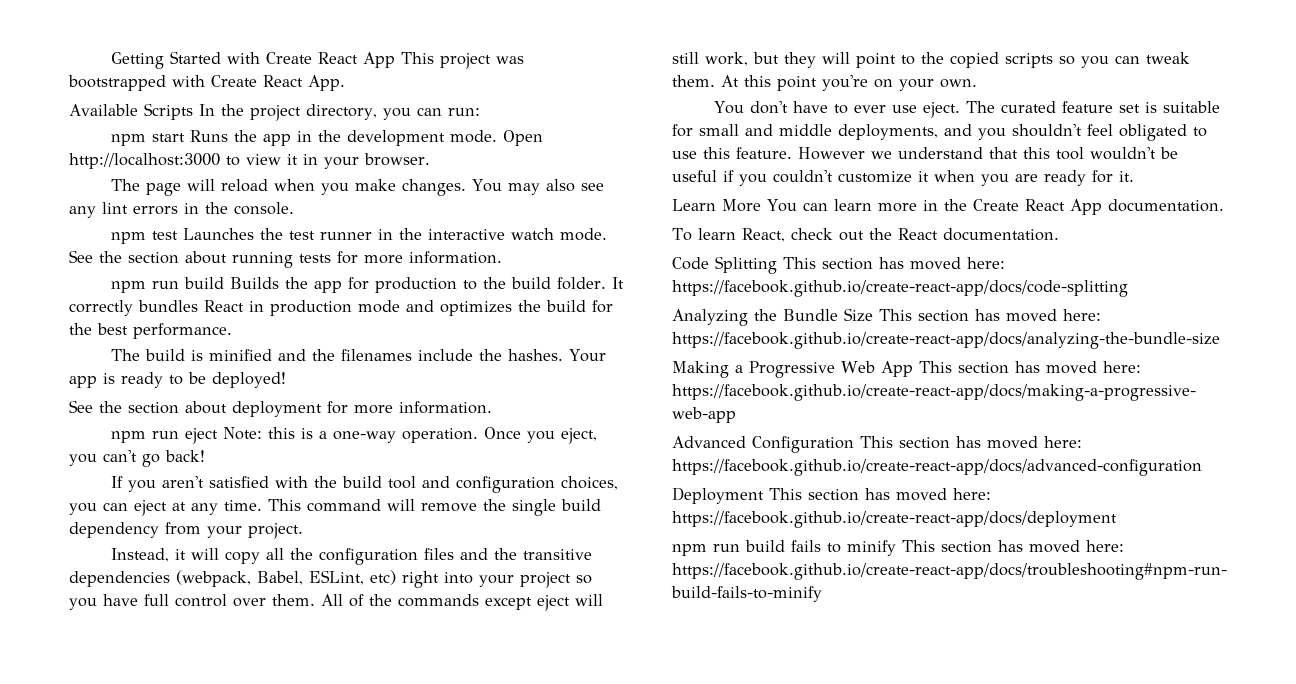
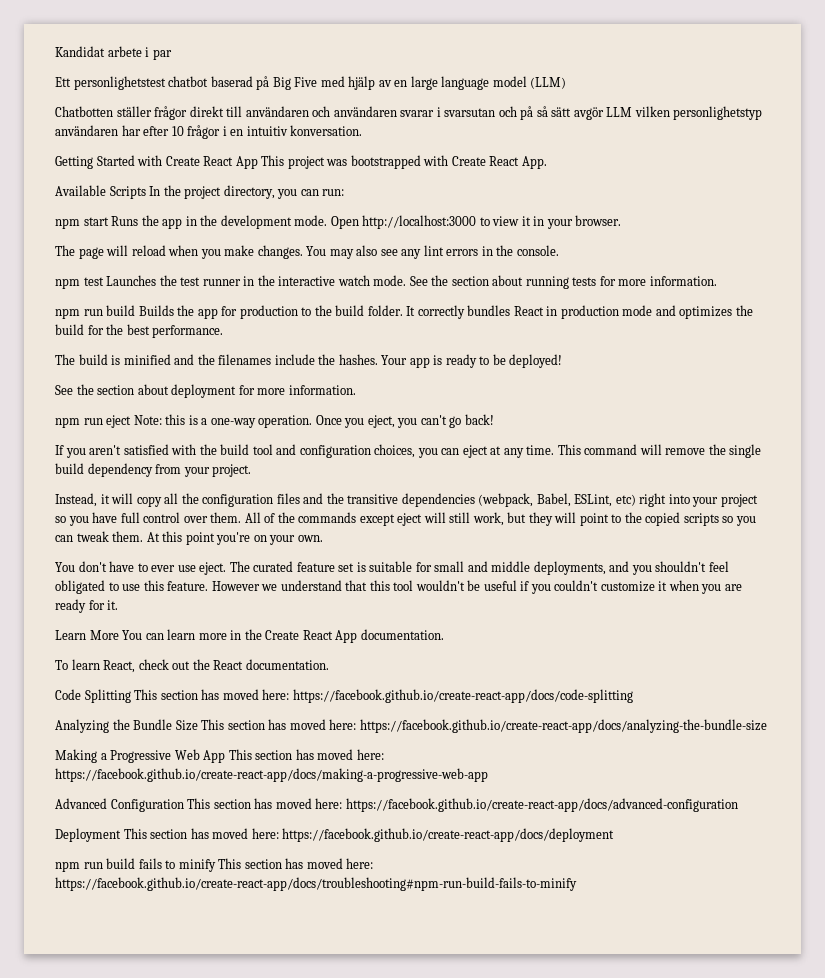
(111, 60) none -> [55,46,172,60] [55,76,567,90] [55,106,763,120] [55,125,363,139] Kandidat arbete i par // Ett personlighetstest chatbot baserad på Big Five med hjälp av en large language model (LLM) // Chatbotten ställer frågor direkt till användaren och användaren svarar i svarsutan och på så sätt avgör LLM vilken personlighetstyp användaren har efter 10 frågor i en intuitiv konversation. //

